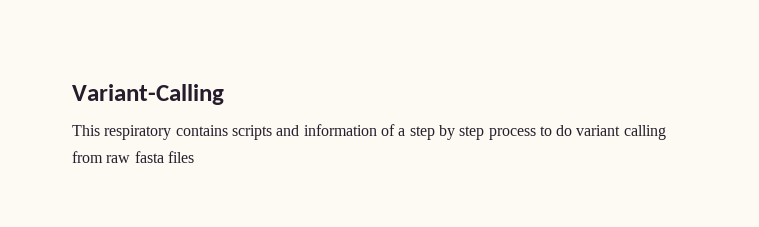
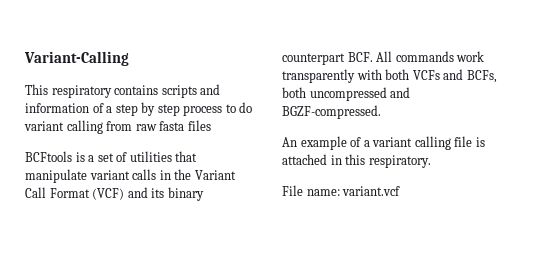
(194, 157) none -> [25,151,198,162] [25,169,236,183] [25,187,204,201] [282,51,485,65] [282,69,497,83] [282,87,411,101] [282,105,381,119] [282,136,485,150] [282,154,431,168] [282,185,401,196] // BCFtools is a set of utilities that manipulate variant calls in the Variant Call Format (VCF) and its binary counterpart BCF. All commands work transparently with both VCFs and BCFs, both uncompressed and BGZF-compressed. // An example of a variant calling file is attached in this respiratory. // File name: variant.vcf

